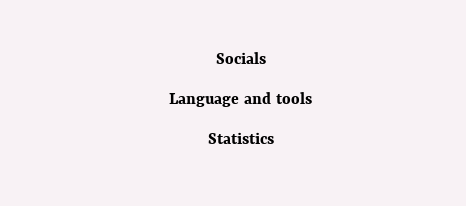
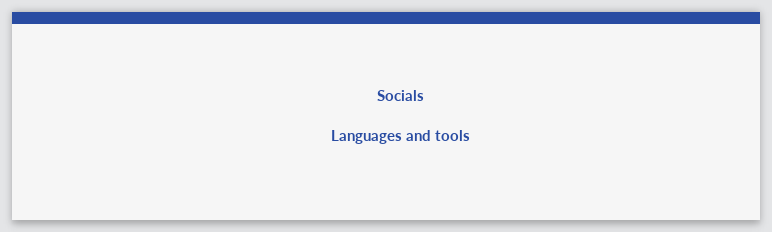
[169,93,240,107] Language -> [330,130,402,144] Languages
[207,132,274,144] // Statistics -> (471, 135) none

